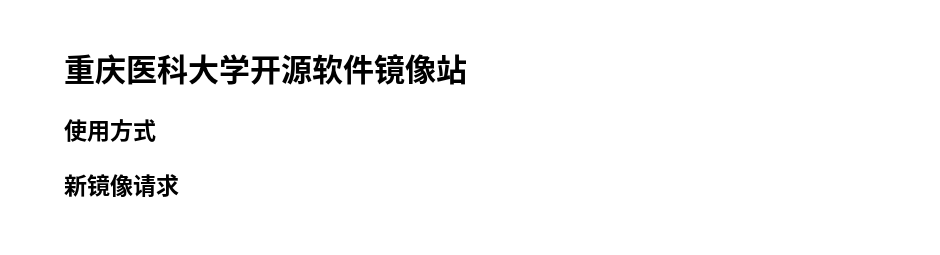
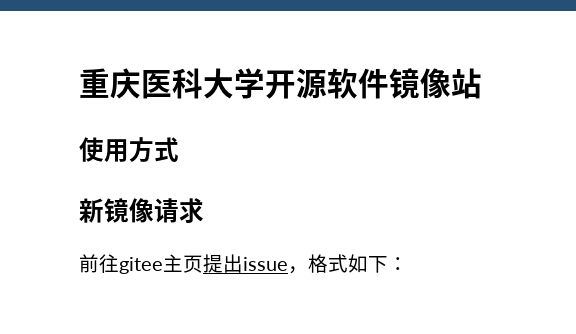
(179, 185) none -> [79,254,408,274] // 前往gitee主页提出issue，格式如下：

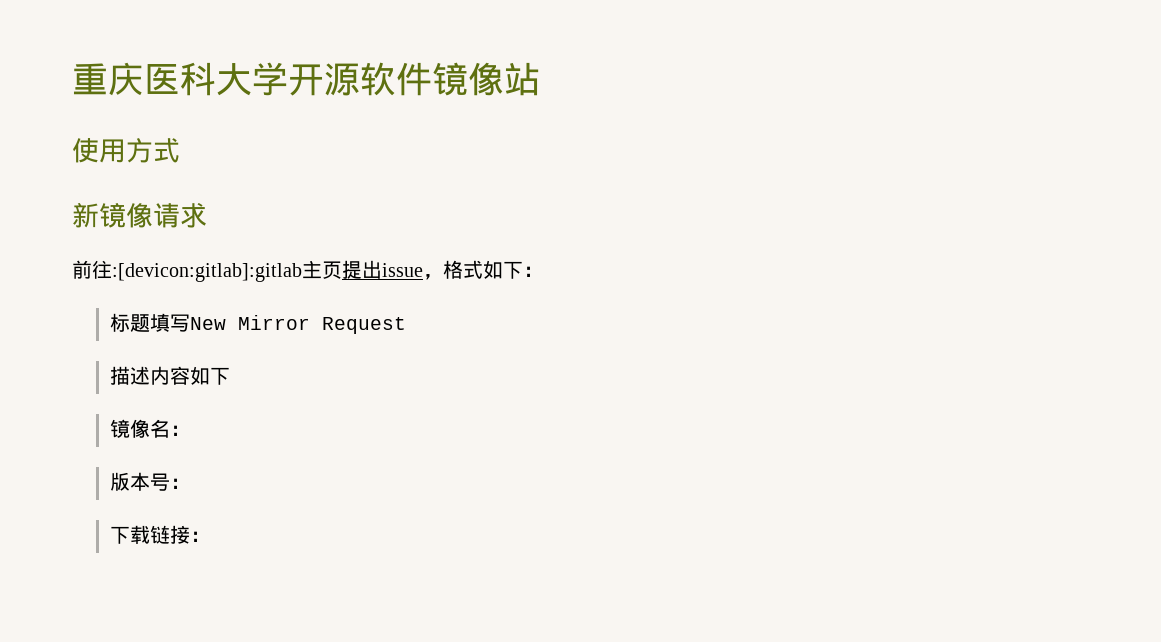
[119,257,163,274] gitee -> [112,263,302,282] :[devicon:gitlab]:gitlab
(408, 264) none -> [109,313,406,334] [109,366,230,385] [109,419,190,438] [109,472,190,491] [109,525,210,544] // 标题填写New Mirror Request // 描述内容如下 // 镜像名： // 版本号： // 下载链接：

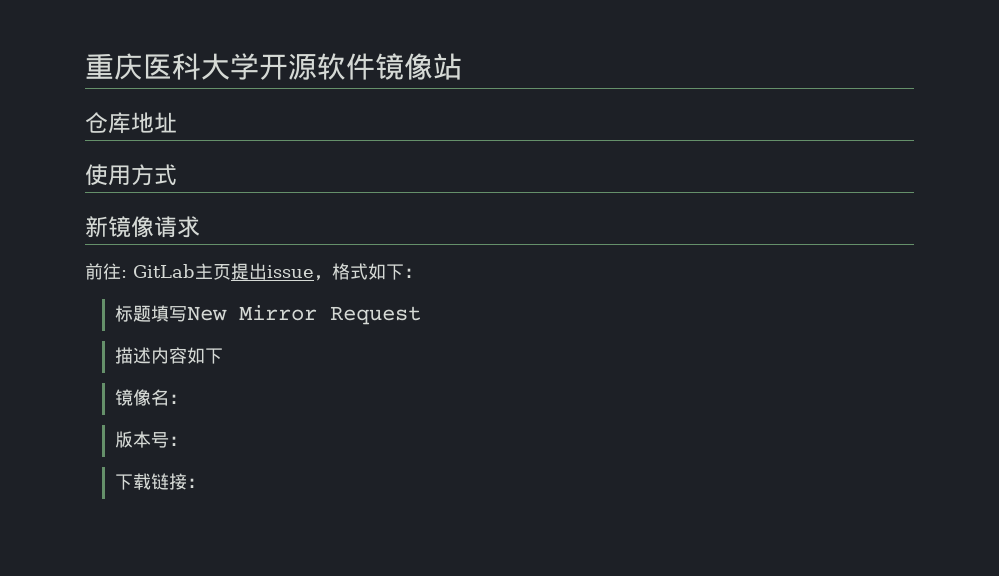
(540, 79) none -> [85,112,177,134] // 仓库地址
[112,263,302,282] :[devicon:gitlab]:gitlab -> [121,264,195,278] : GitLab

